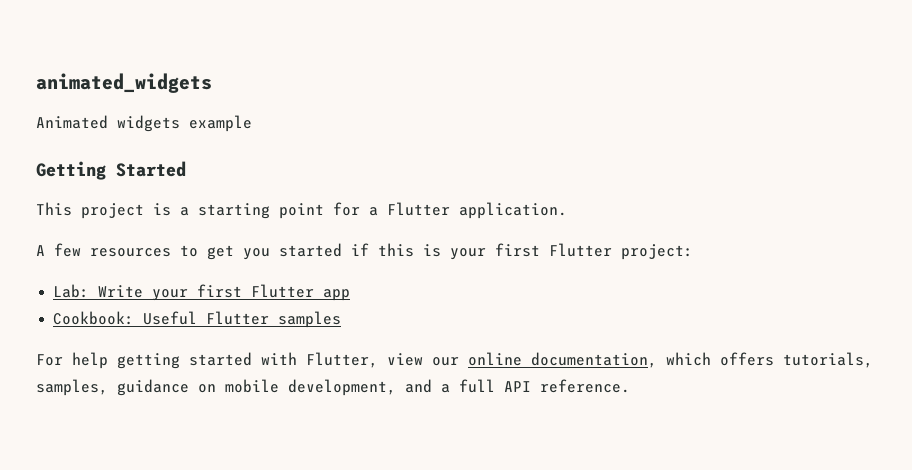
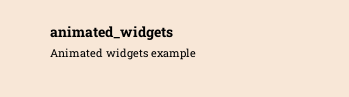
[36,161,186,180] [36,202,567,219] [36,243,693,260] [53,284,351,301] [53,311,342,328] [36,352,873,369] [36,379,630,396] // Getting Started // This project is a starting point for a Flutter application. // A few resources to get you started if this is your first Flutter project: // Lab: Write your first Flutter app // Cookbook: Useful Flutter samples // For help getting started with Flutter, view our online documentation, which offers tutorials, samples, guidance on mobile development, and a full API reference. -> (196, 54) none

